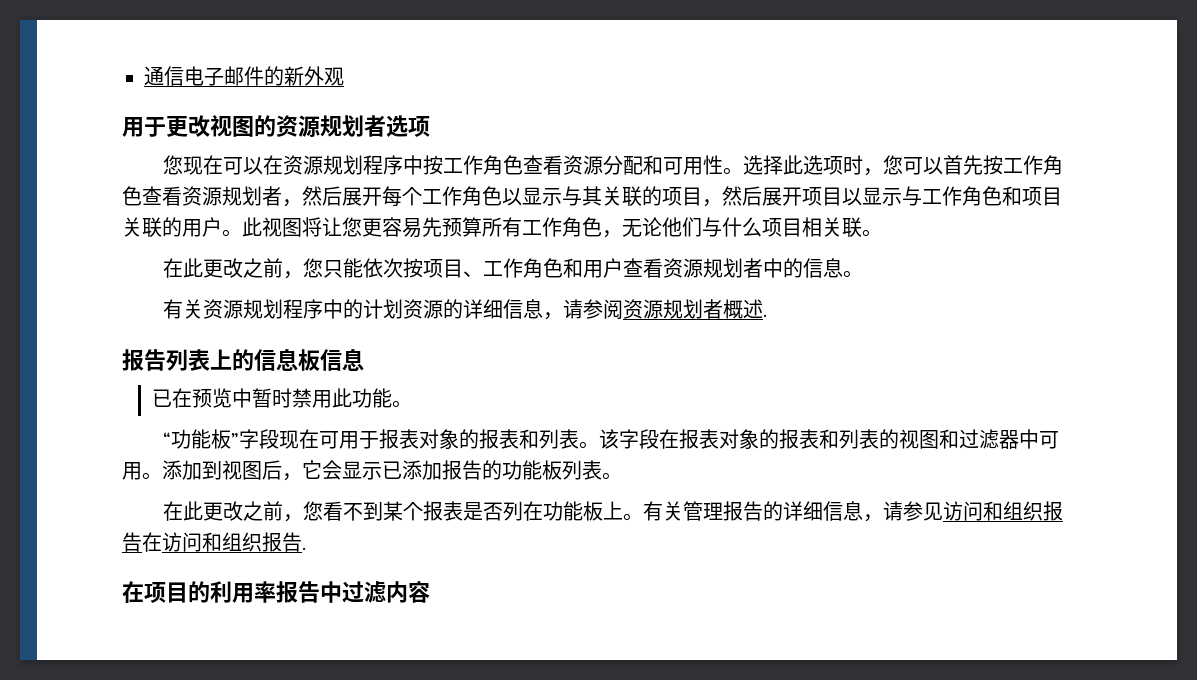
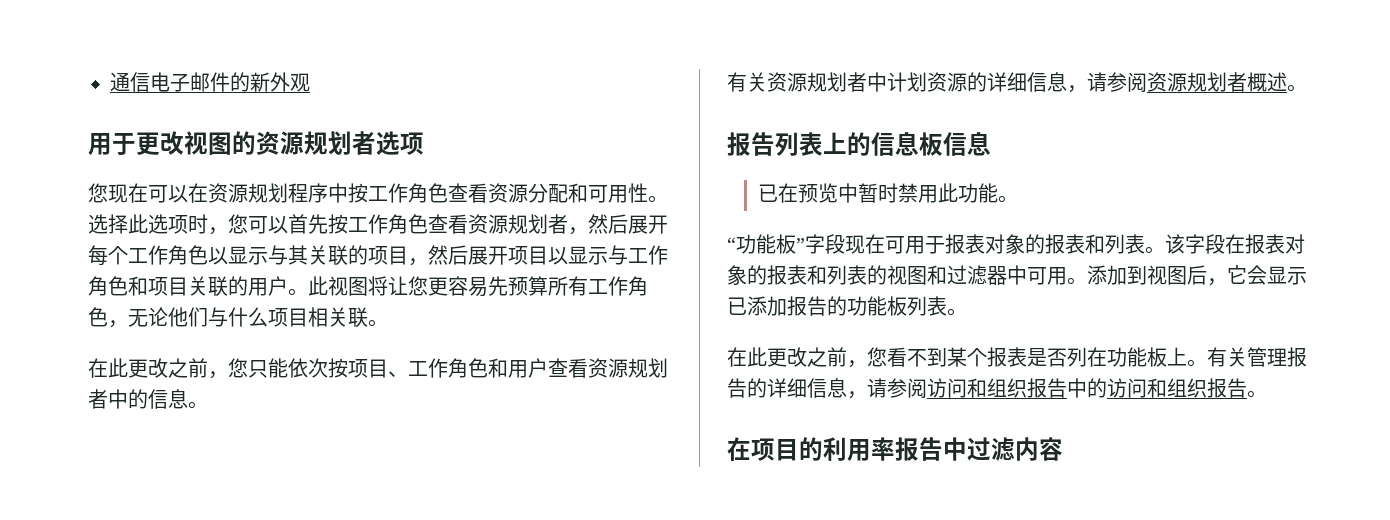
[282,299,363,319] 程序中的 -> [847,72,887,92] 者中
[762,314,767,317] . -> [1287,84,1307,92] 。
[922,501,1063,521] [122,532,306,552] 见访问和组织报告在访问和组织报告. -> [907,378,1267,398] 阅访问和组织报告中的访问和组织报告。

